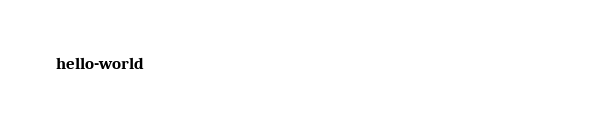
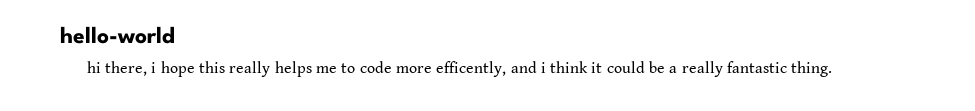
(144, 63) none -> [86,61,833,77] // hi there, i hope this really helps me to code more efficently, and i think it could be a really fantastic thing.

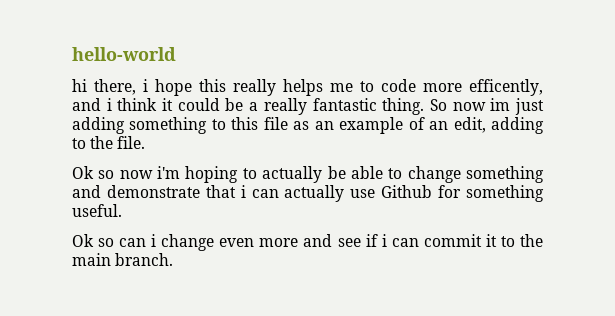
(833, 69) none -> [429,98,544,115] [72,117,544,134] [72,136,146,149] [72,166,544,183] [72,185,545,202] [72,204,122,217] [72,234,543,251] [72,253,174,266] So now im just adding something to this file as an example of an edit, adding to the file. // Ok so now i'm hoping to actually be able to change something and demonstrate that i can actually use Github for something useful. // Ok so can i change even more and see if i can commit it to the main branch.

